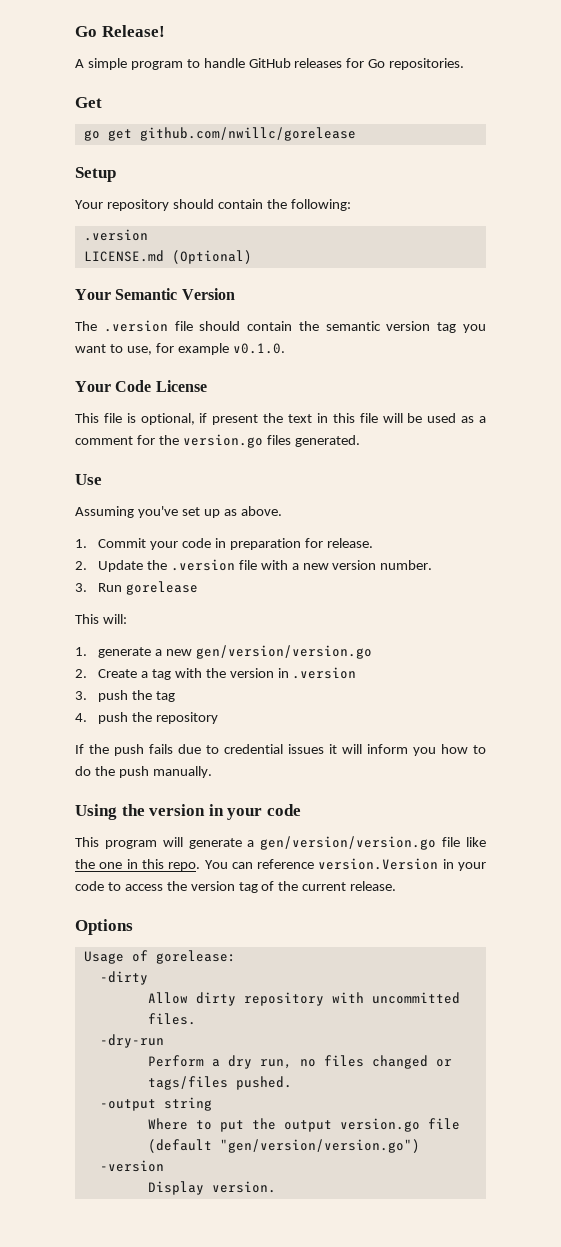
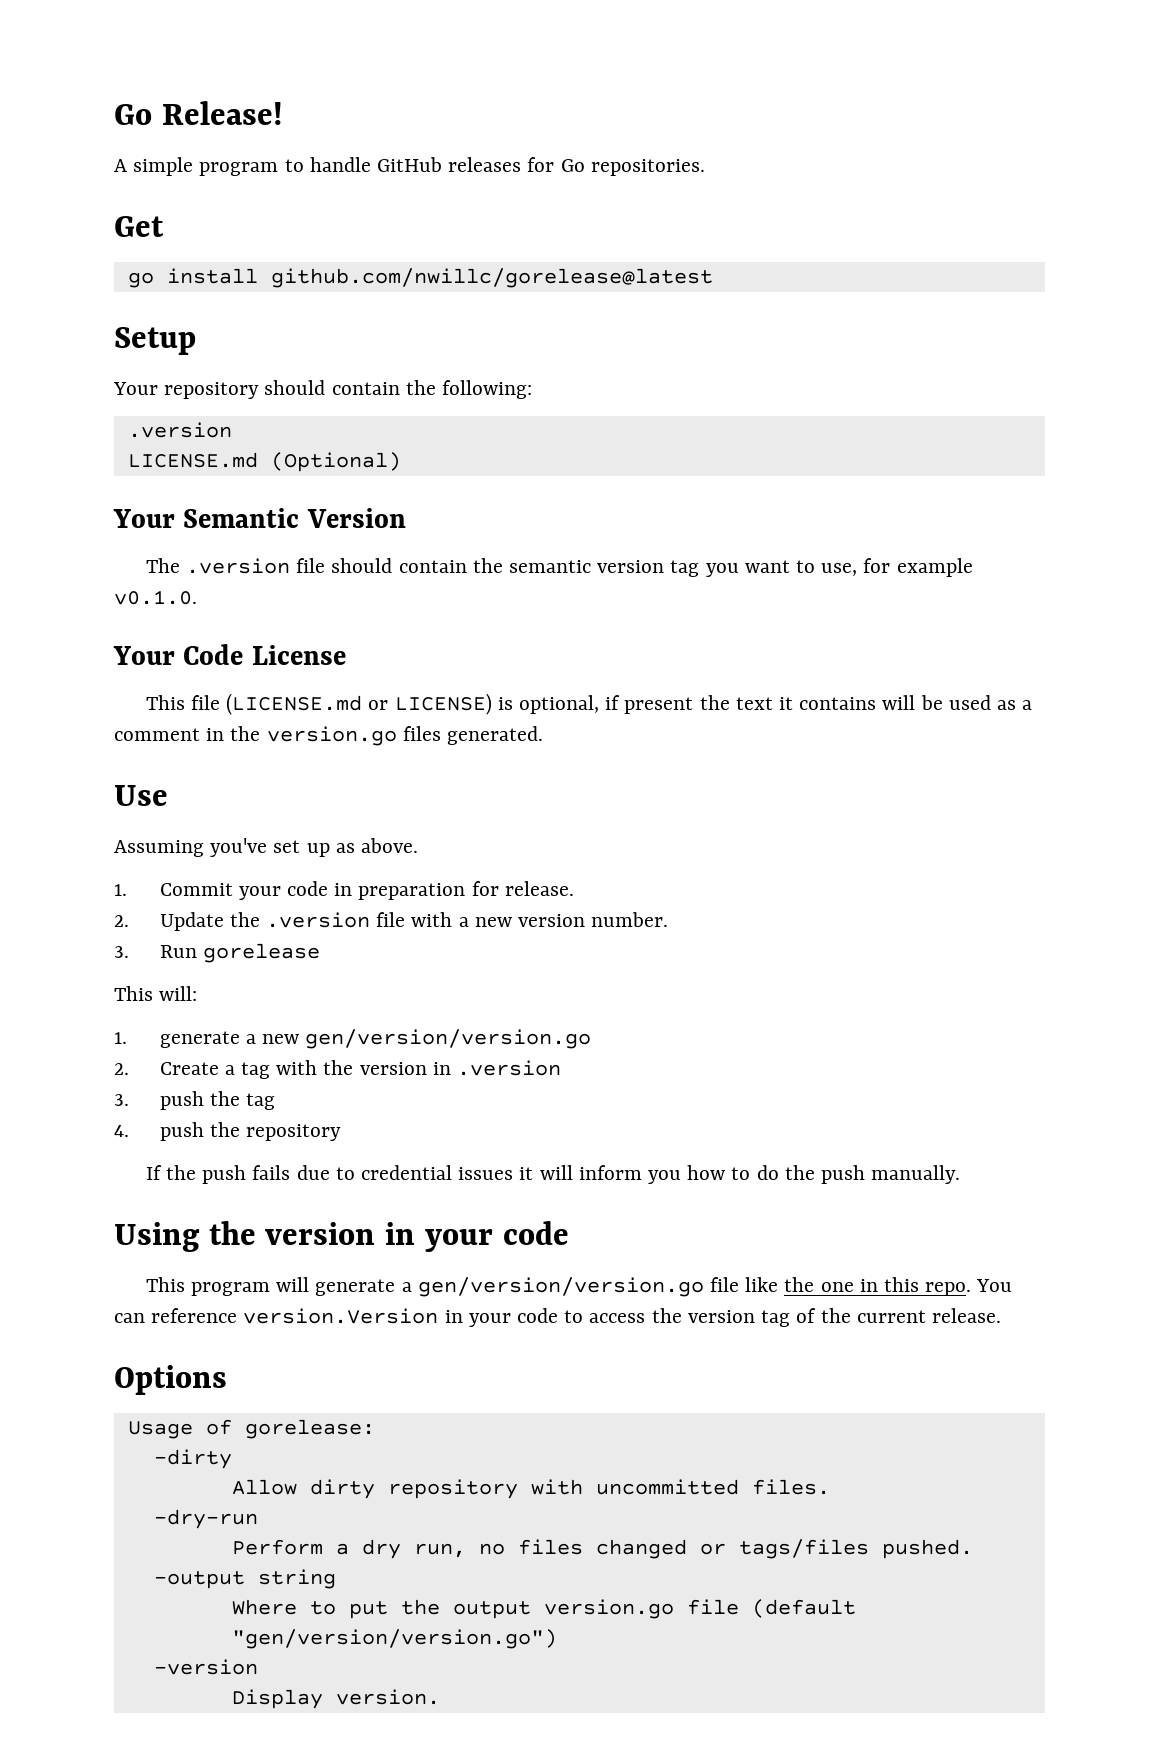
[107,127,356,141] get github.com/nwillc/gorelease -> [166,268,713,288] install github.com/nwillc/gorelease@latest
(122, 418) none -> [226,693,492,715] (LICENSE.md or LICENSE)
[316,413,378,423] in this file -> [779,697,877,710] it contains
[136,435,155,445] for -> [206,728,225,741] in

